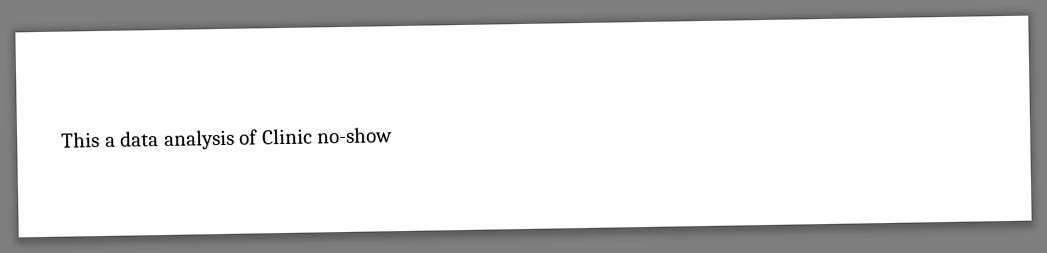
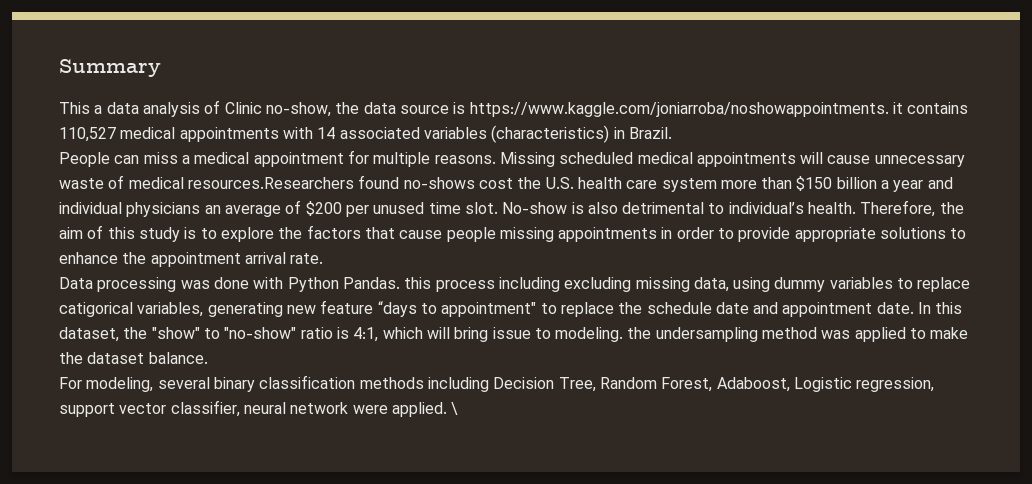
(61, 140) none -> [59,59,161,77] Summary //
[317,127,394,144] no-show -> [265,102,969,117] [59,125,672,143] [59,150,965,167] [59,175,953,192] [59,200,964,217] [59,225,967,242] [59,252,324,267] [59,277,971,292] [59,300,963,317] [59,327,969,342] [59,352,208,364] [59,375,935,392] [59,400,459,417] no-show, the data source is https://www.kaggle.com/joniarroba/noshowappointments. it contains 110,527 medical appointments with 14 associated variables (characteristics) in Brazil. // People can miss a medical appointment for multiple reasons. Missing scheduled medical appointments will cause unnecessary waste of medical resources.Researchers found no-shows cost the U.S. health care system more than $150 billion a year and individual physicians an average of $200 per unused time slot. No-show is also detrimental to individual’s health. Therefore, the aim of this study is to explore the factors that cause people missing appointments in order to provide appropriate solutions to enhance the appointment arrival rate. // Data processing was done with Python Pandas. this process including excluding missing data, using dummy variables to replace catigorical variables, generating new feature “days to appointment" to replace the schedule date and appointment date. In this dataset, the "show" to "no-show" ratio is 4:1, which will bring issue to modeling. the undersampling method was applied to make the dataset balance. // For modeling, several binary classification methods including Decision Tree, Random Forest, Adaboost, Logistic regression, support vector classifier, neural network were applied. \

